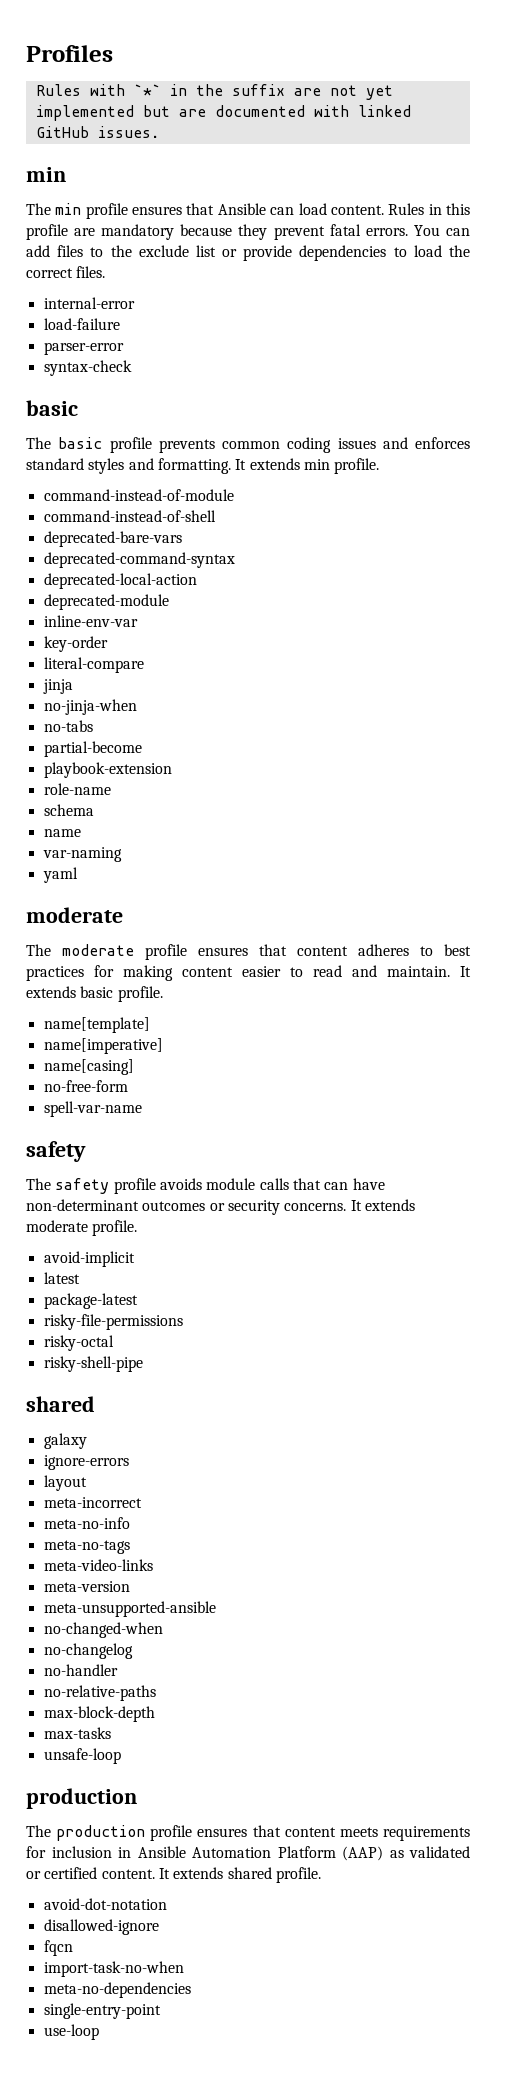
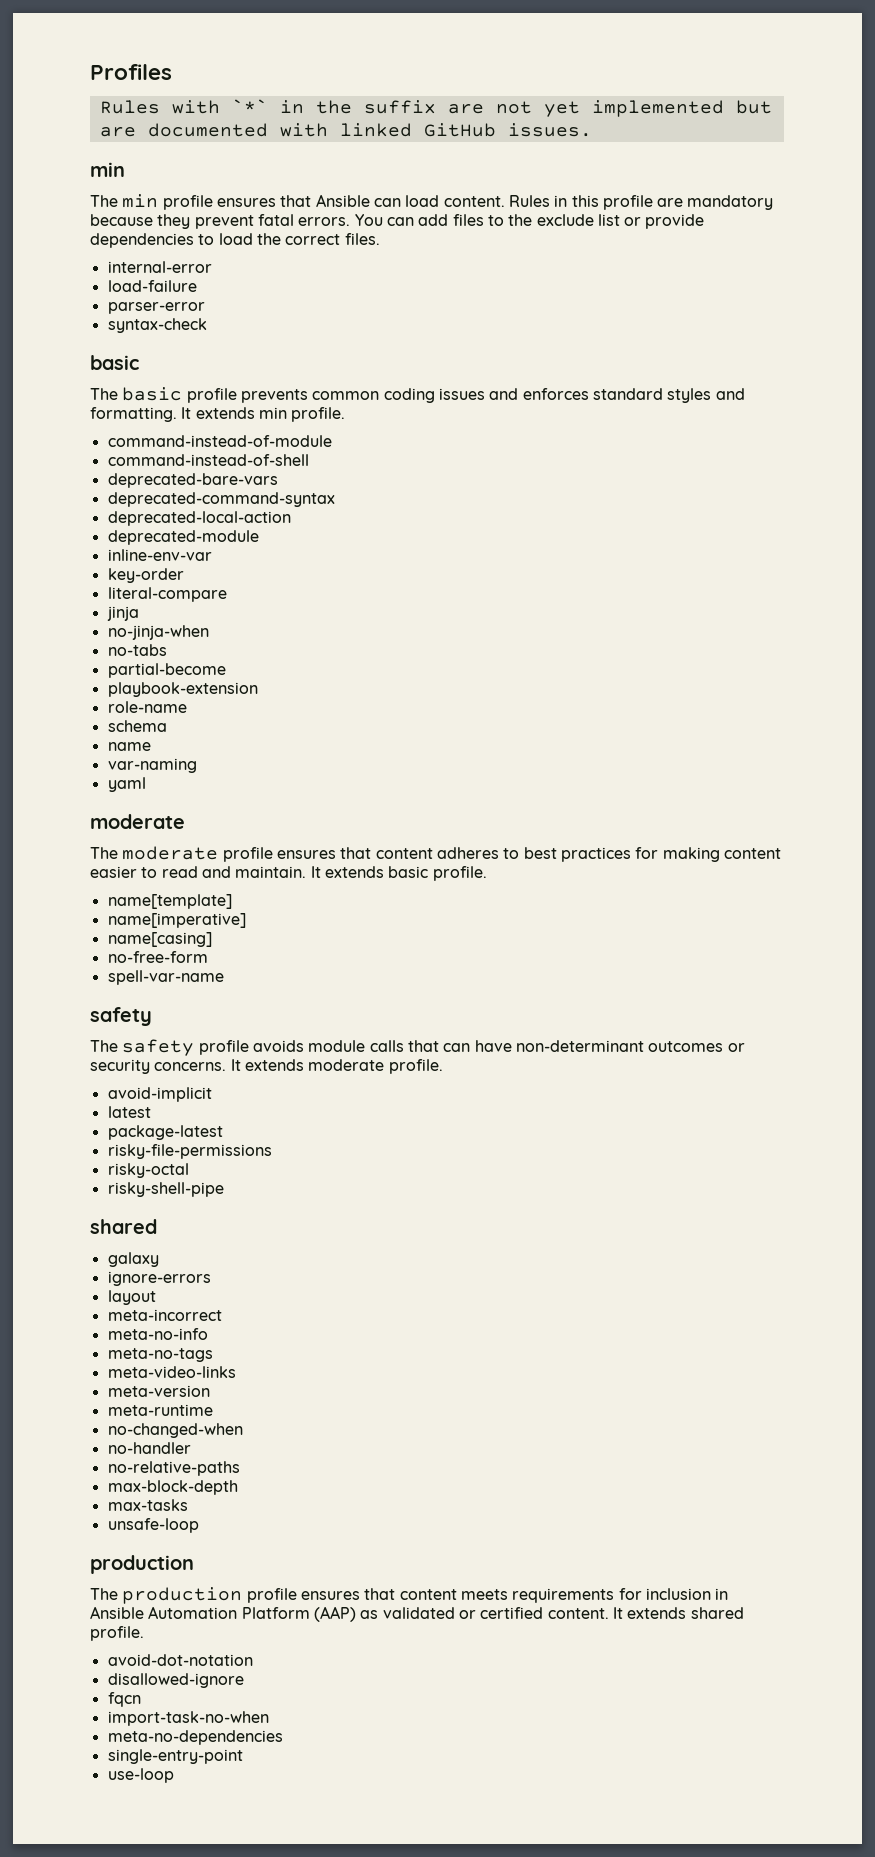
[43,1601,216,1617] meta-unsupported-ansible -> [107,1404,213,1416] meta-runtime
[43,1643,133,1659] // no-changelog -> (243, 1430) none

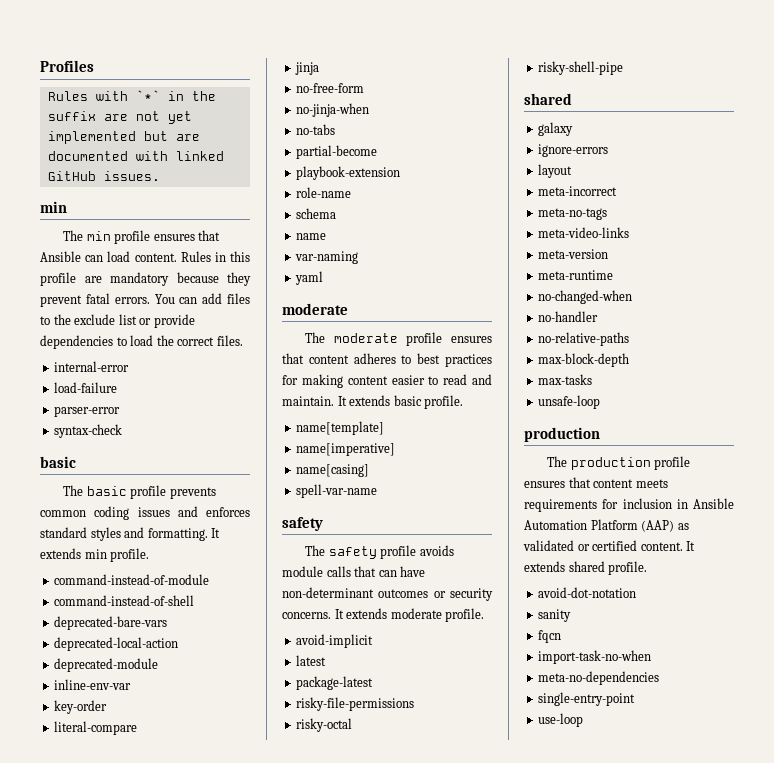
[107,492,335,507] // deprecated-command-syntax -> (168, 623) none
(139, 613) none -> [296,83,365,93] // no-free-form
[107,951,208,963] // no-free-form -> (370, 470) none
[107,1328,208,1340] // meta-no-info -> (618, 191) none
[107,1673,244,1688] disallowed-ignore -> [538,609,572,622] sanity

